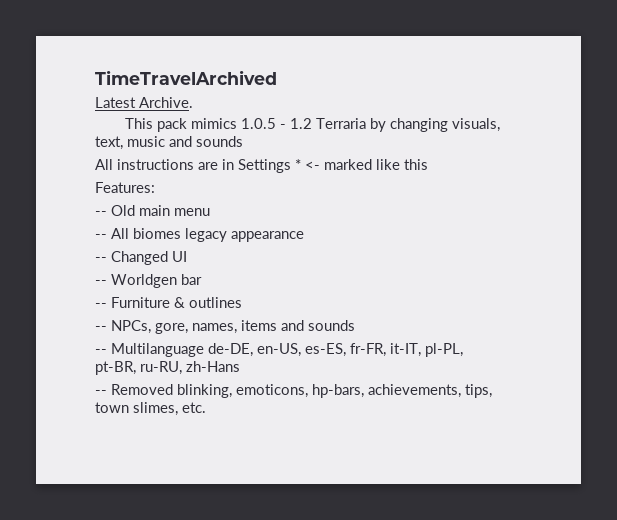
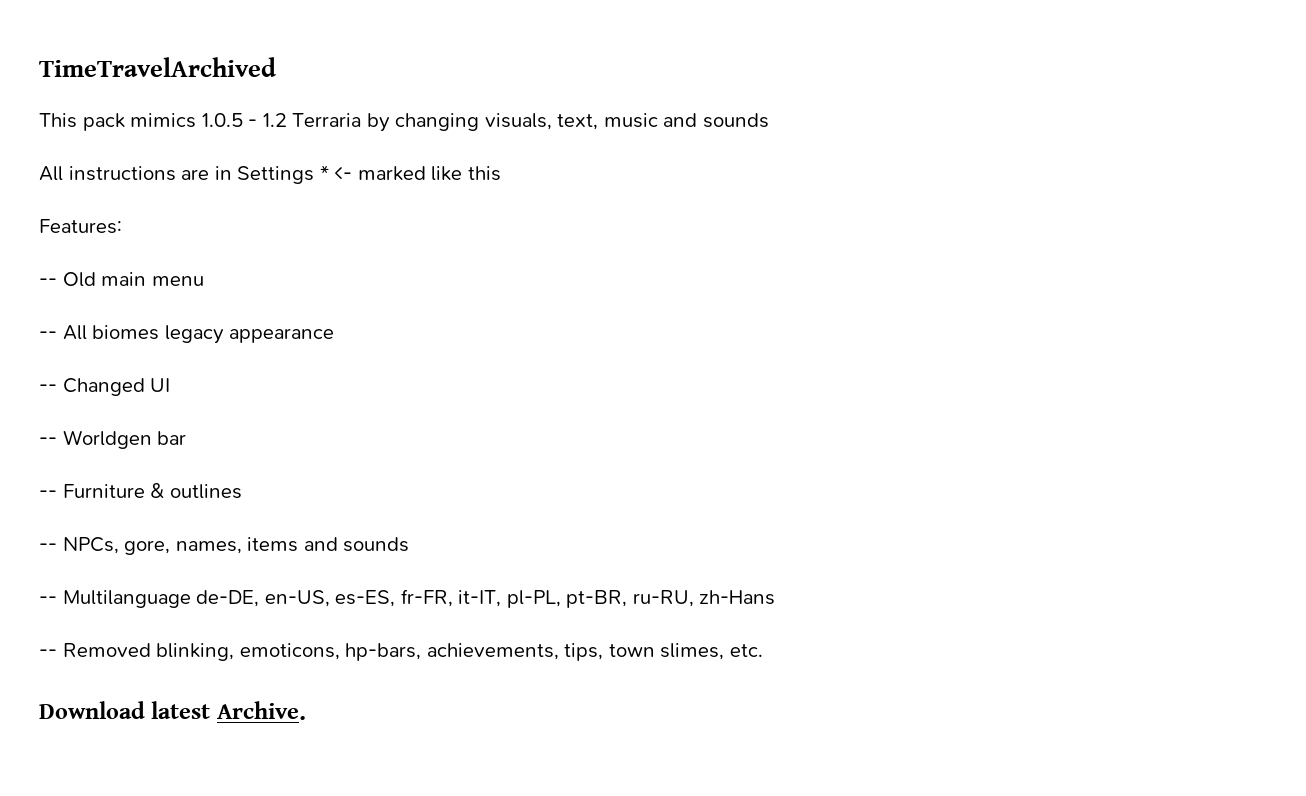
[95,97,193,108] // Latest Archive. -> (276, 67) none
(206, 407) none -> [39,701,306,720] // Download latest Archive.

